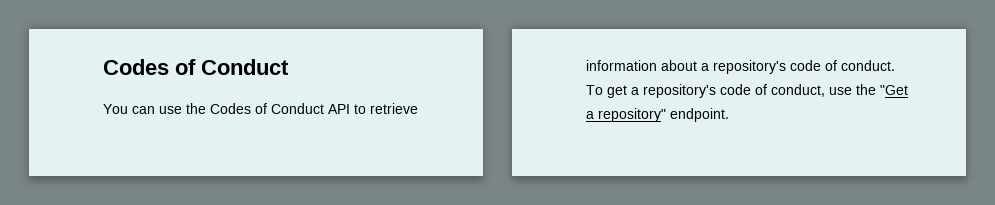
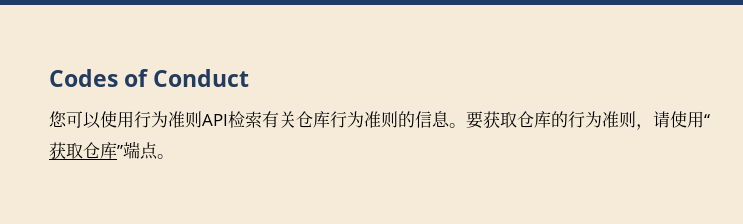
[103,103,418,114] [586,60,895,74] [586,84,908,98] [586,108,729,122] You can use the Codes of Conduct API to retrieve information about a repository's code of conduct. To get a repository's code of conduct, use the "Get a repository" endpoint. -> [49,111,710,130] [49,141,174,160] 您可以使用行为准则API检索有关仓库行为准则的信息。要获取仓库的行为准则，请使用“获取仓库”端点。

